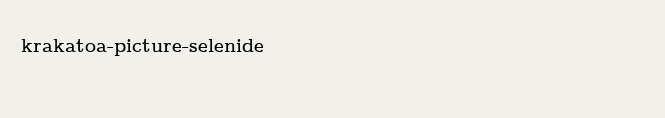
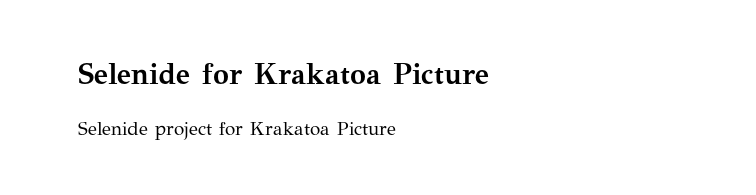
[21,39,264,56] krakatoa-picture-selenide -> [78,62,489,85] [78,121,396,140] Selenide for Krakatoa Picture // Selenide project for Krakatoa Picture

